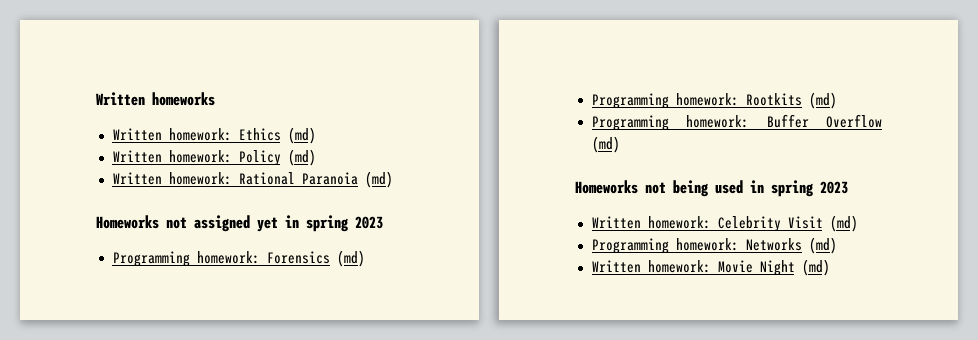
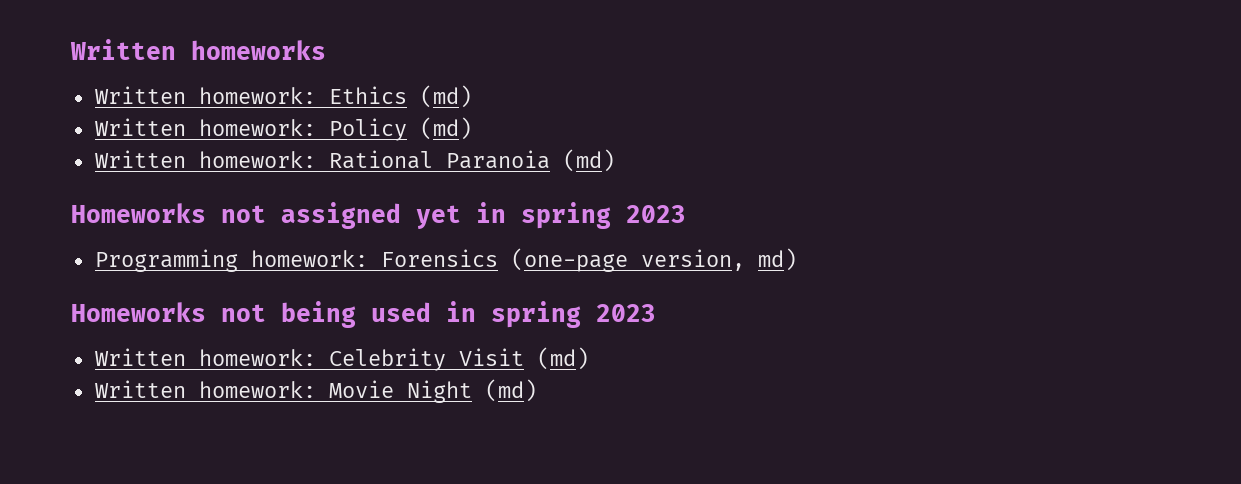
[336,250,365,267] [591,92,837,109] [591,114,882,131] [591,136,620,153] (md) // Programming homework: Rootkits (md) // Programming homework: Buffer Overflow (md) -> [510,248,797,272] (one-page version, md)
[591,237,837,254] // Programming homework: Networks (md) -> (589, 358) none

